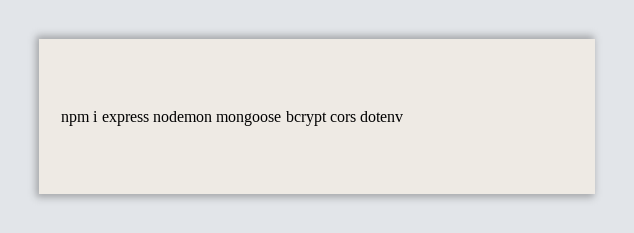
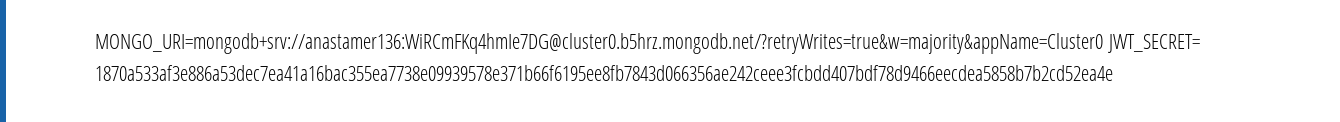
[61,111,404,126] npm i express nodemon mongoose bcrypt cors dotenv -> [95,33,1200,54] [95,65,1113,81] MONGO_URI=mongodb+srv://anastamer136:WiRCmFKq4hmIe7DG@cluster0.b5hrz.mongodb.net/?retryWrites=true&w=majority&appName=Cluster0 JWT_SECRET= 1870a533af3e886a53dec7ea41a16bac355ea7738e09939578e371b66f6195ee8fb7843d066356ae242ceee3fcbdd407bdf78d9466eecdea5858b7b2cd52ea4e

